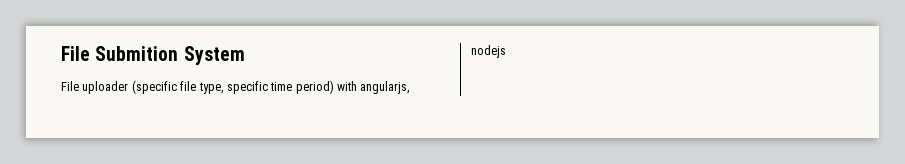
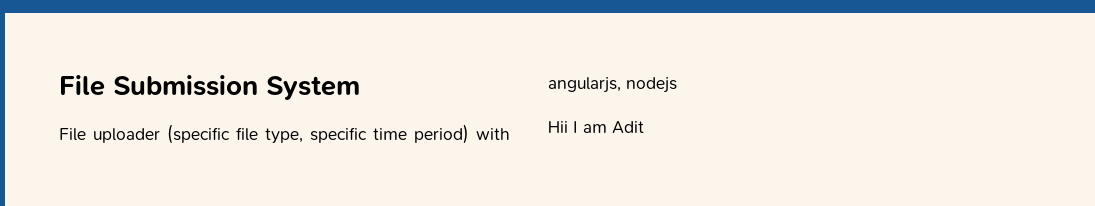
[61,46,179,61] File Submition -> [59,75,258,96] File Submission
(506, 51) none -> [548,121,644,134] // Hii I am Adit

